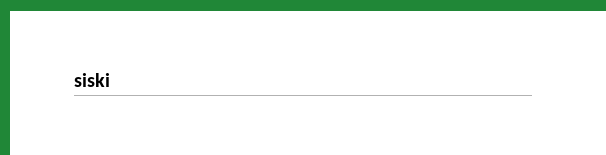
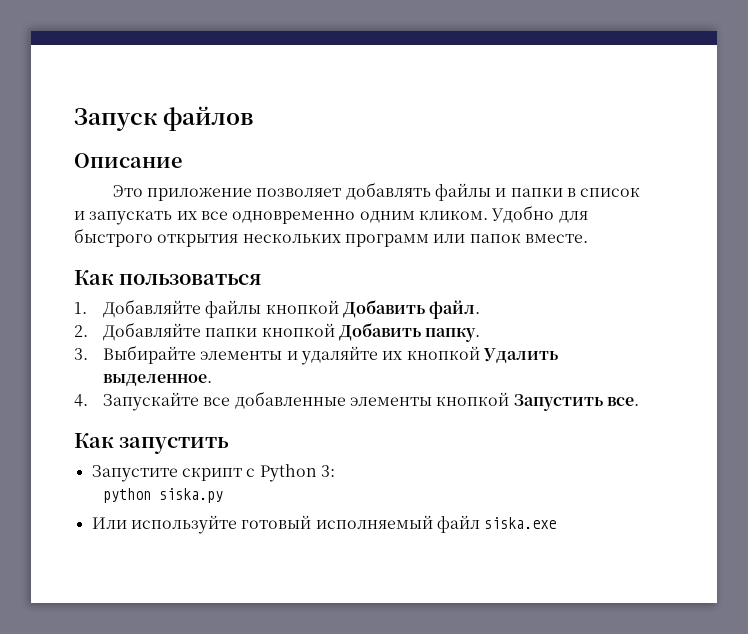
[74,73,110,87] siski -> [74,106,254,131] [74,153,182,168] [112,182,641,201] [74,205,588,225] [74,228,588,247] [74,270,262,285] [74,299,481,319] [74,322,481,342] [74,345,558,365] [102,374,212,386] [74,391,639,411] [74,433,230,454] [91,464,335,482] [102,488,223,503] [91,515,557,534] Запуск файлов // Описание // Это приложение позволяет добавлять файлы и папки в список и запускать их все одновременно одним кликом. Удобно для быстрого открытия нескольких программ или папок вместе. // Как пользоваться // 1. Добавляйте файлы кнопкой Добавить файл. // 2. Добавляйте папки кнопкой Добавить папку. // 3. Выбирайте элементы и удаляйте их кнопкой Удалить выделенное. // 4. Запускайте все добавленные элементы кнопкой Запустить все. // Как запустить // Запустите скрипт с Python 3: // python siska.py // Или используйте готовый исполняемый файл siska.exe

